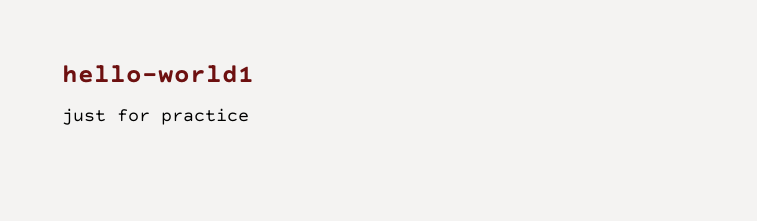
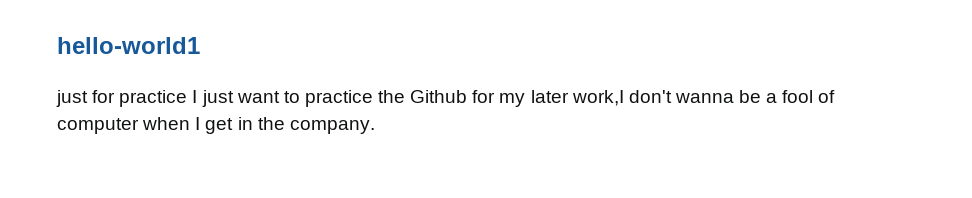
(249, 116) none -> [192,90,836,107] [57,117,375,134] I just want to practice the Github for my later work,I don't wanna be a fool of computer when I get in the company.

